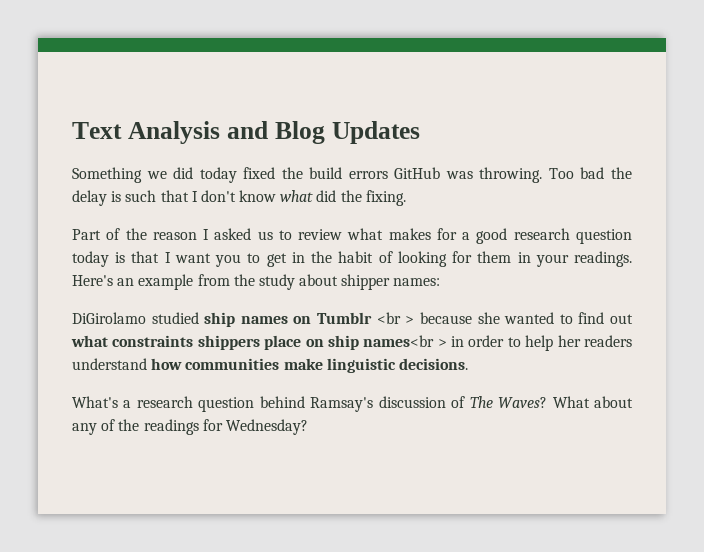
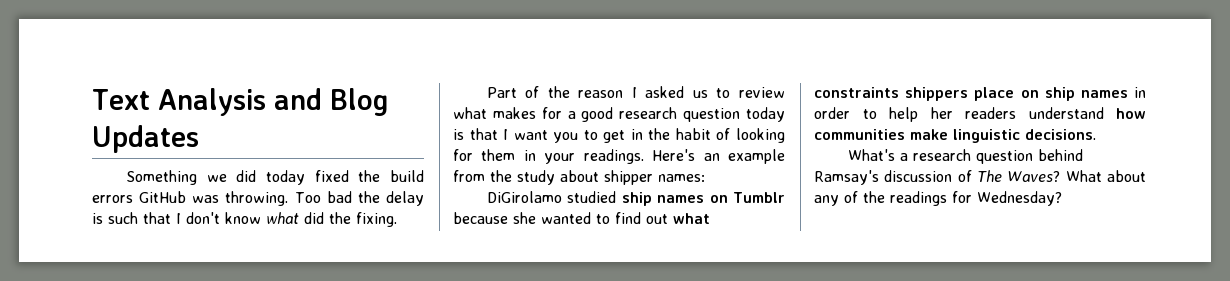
[376,312,415,324] <br > -> (786, 197) none
[363,335,447,347] names<br > -> [1080,90,1128,98] names

